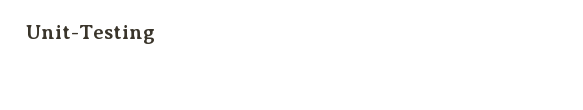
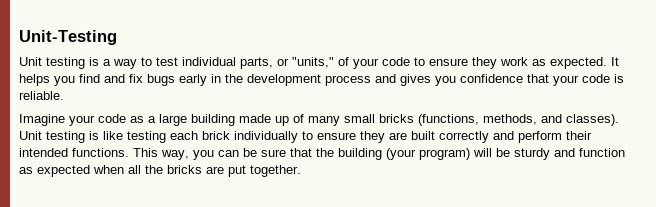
(155, 34) none -> [19,57,619,69] [19,74,624,86] [19,91,64,100] [19,114,619,126] [19,131,592,143] [19,148,625,160] [19,165,301,177] // Unit testing is a way to test individual parts, or "units," of your code to ensure they work as expected. It helps you find and fix bugs early in the development process and gives you confidence that your code is reliable. // Imagine your code as a large building made up of many small bricks (functions, methods, and classes). Unit testing is like testing each brick individually to ensure they are built correctly and perform their intended functions. This way, you can be sure that the building (your program) will be sturdy and function as expected when all the bricks are put together.

